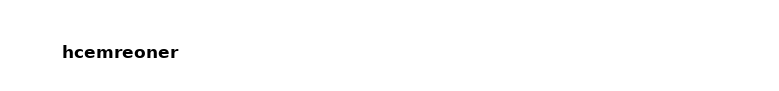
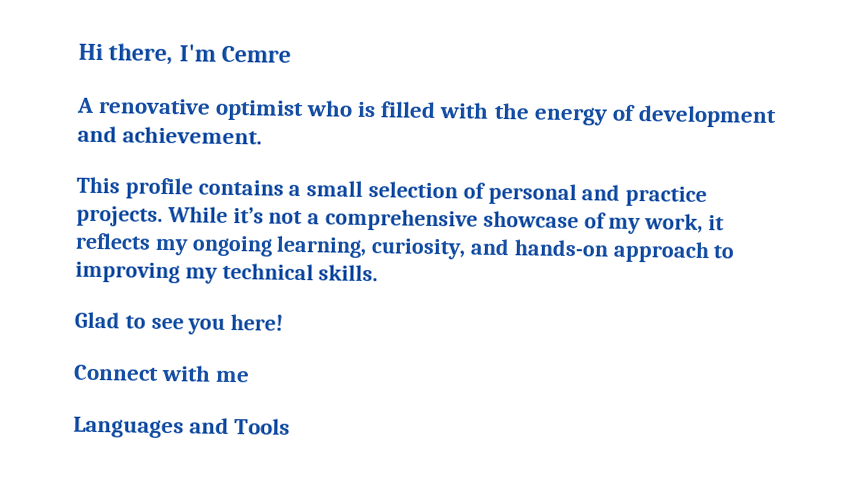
[62,45,179,58] hcemreoner -> [78,43,292,66] [76,97,777,129] [77,125,263,145] [76,176,708,208] [76,205,725,235] [75,232,735,264] [75,261,379,284] [74,311,284,335] [73,364,251,383] [73,416,291,439] Hi there, I'm Cemre // A renovative optimist who is filled with the energy of development and achievement. // This profile contains a small selection of personal and practice projects. While it’s not a comprehensive showcase of my work, it reflects my ongoing learning, curiosity, and hands-on approach to improving my technical skills. // Glad to see you here! // Connect with me // Languages and Tools

